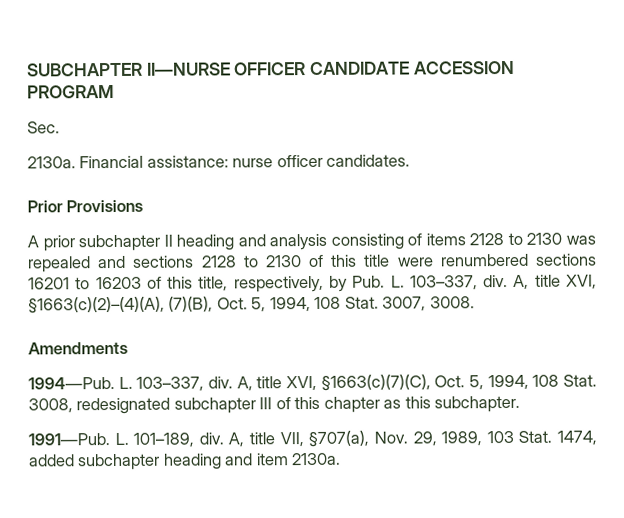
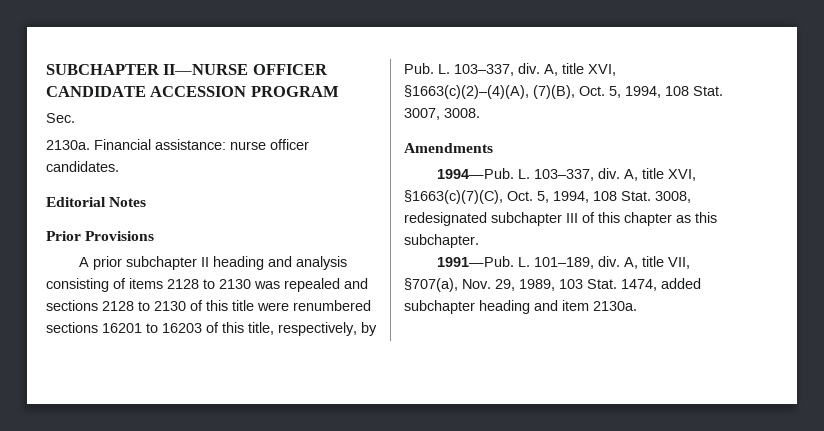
(411, 160) none -> [46,197,147,207] // Editorial Notes

